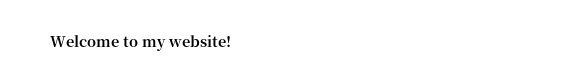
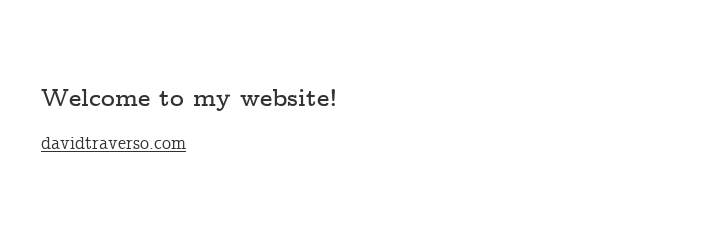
(231, 41) none -> [41,137,186,149] // davidtraverso.com

